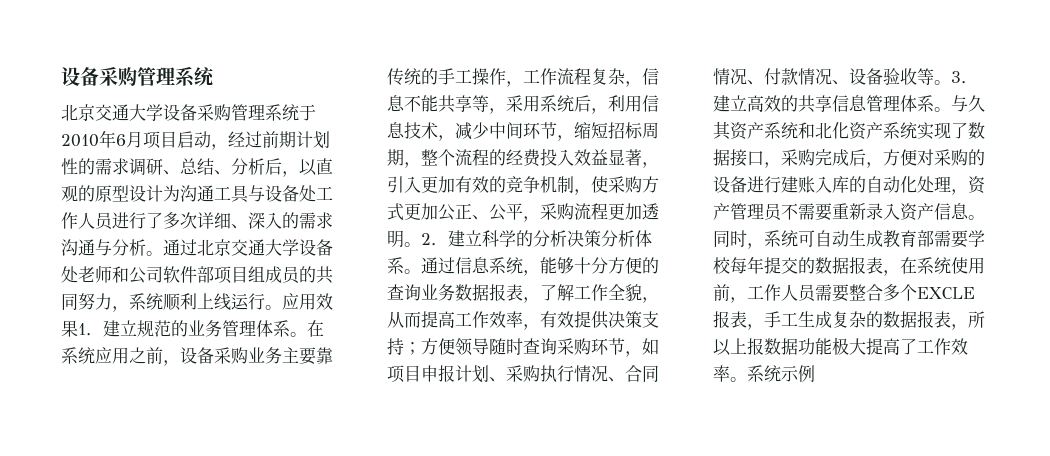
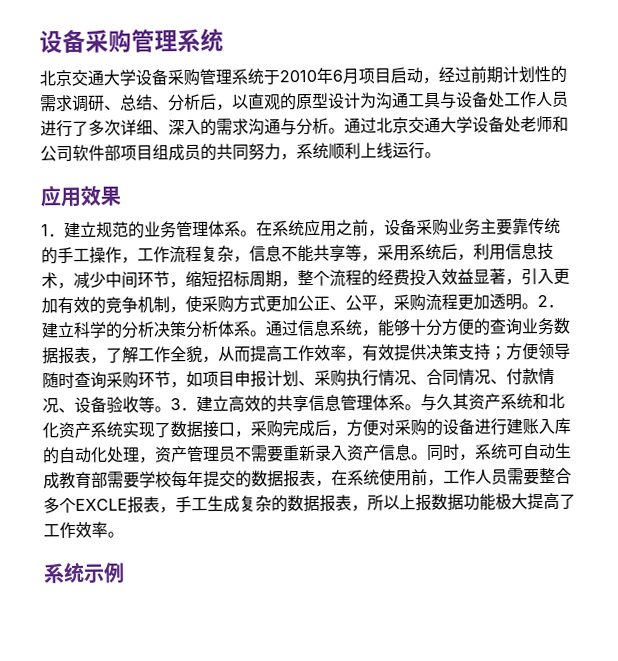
(282, 307) none -> (441, 155) //
(78, 328) none -> (121, 196) //
(747, 379) none -> (124, 534) //

